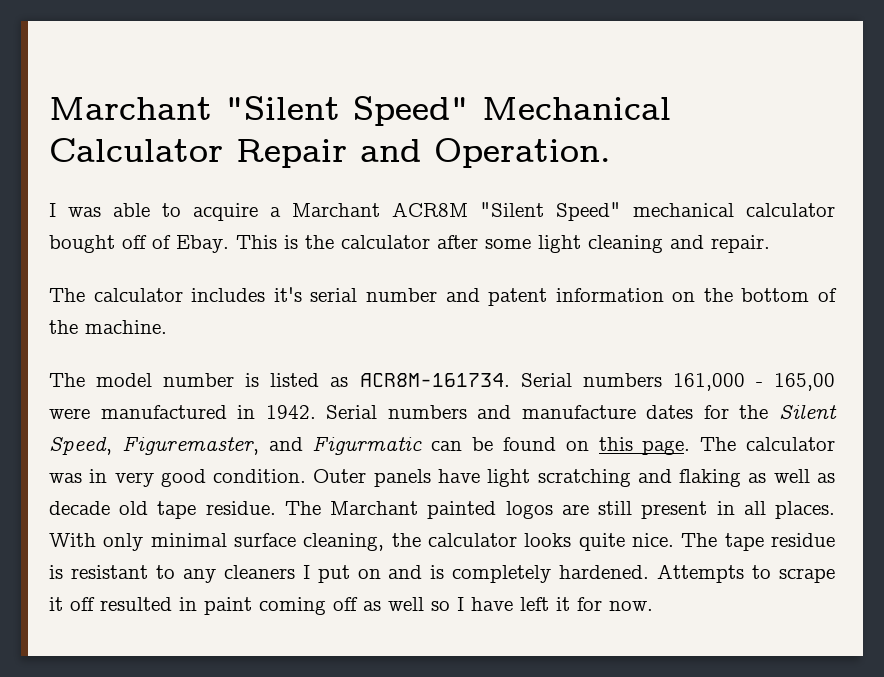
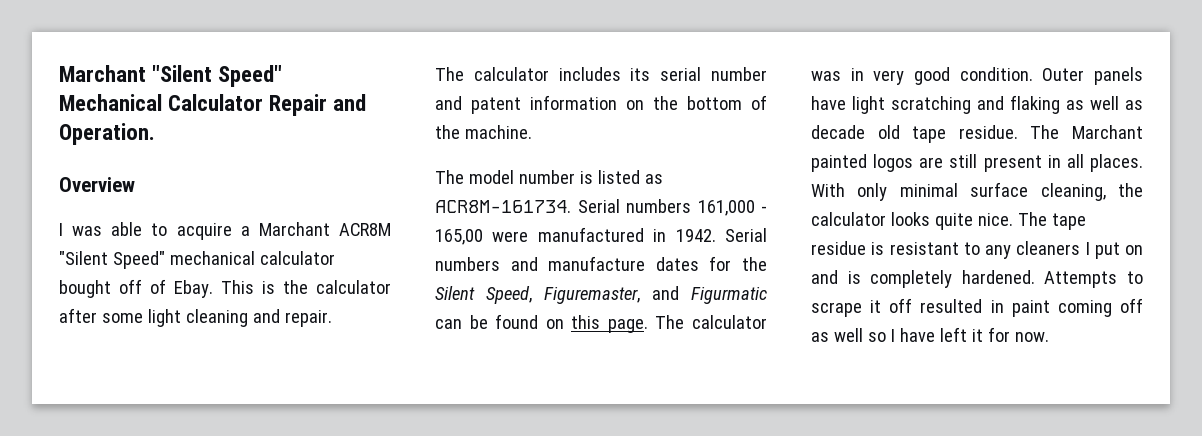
(611, 153) none -> [59,177,135,192] // Overview
[273,287,302,302] it's -> [630,68,651,81] its

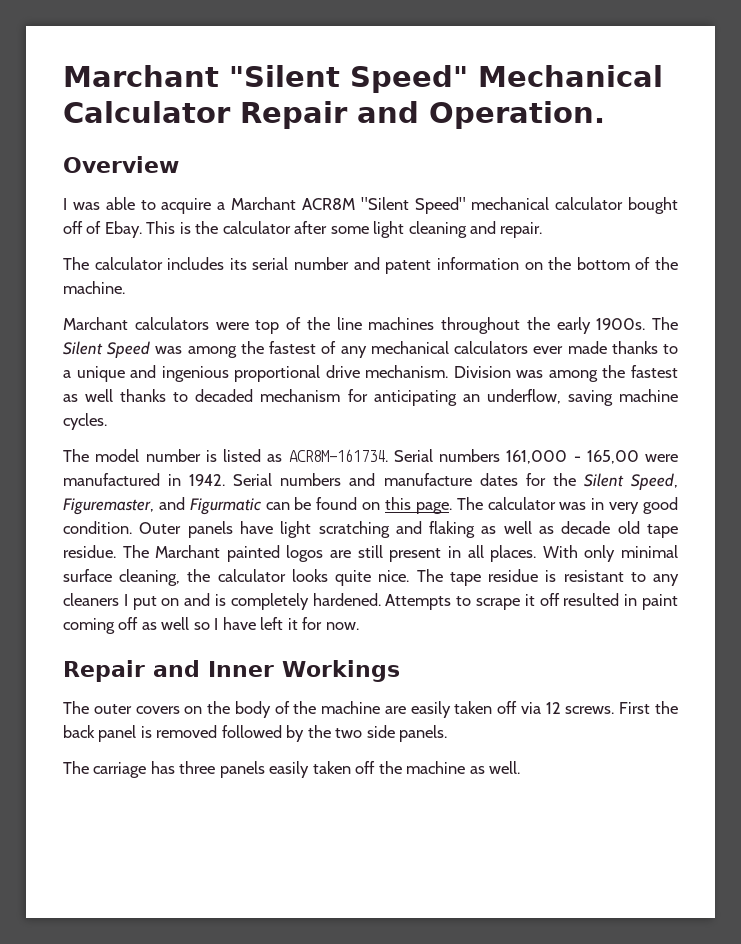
(532, 132) none -> [63,317,678,334] [63,341,678,358] [63,365,678,382] [63,389,678,406] [63,413,107,430] // Marchant calculators were top of the line machines throughout the early 1900s. The Silent Speed was among the fastest of any mechanical calculators ever made thanks to a unique and ingenious proportional drive mechanism. Division was among the fastest as well thanks to decaded mechanism for anticipating an underflow, saving machine cycles.
(1049, 337) none -> [63,660,400,682] [63,701,678,718] [63,725,448,742] [63,761,521,778] // Repair and Inner Workings // The outer covers on the body of the machine are easily taken off via 12 screws. First the back panel is removed followed by the two side panels. // The carriage has three panels easily taken off the machine as well.

